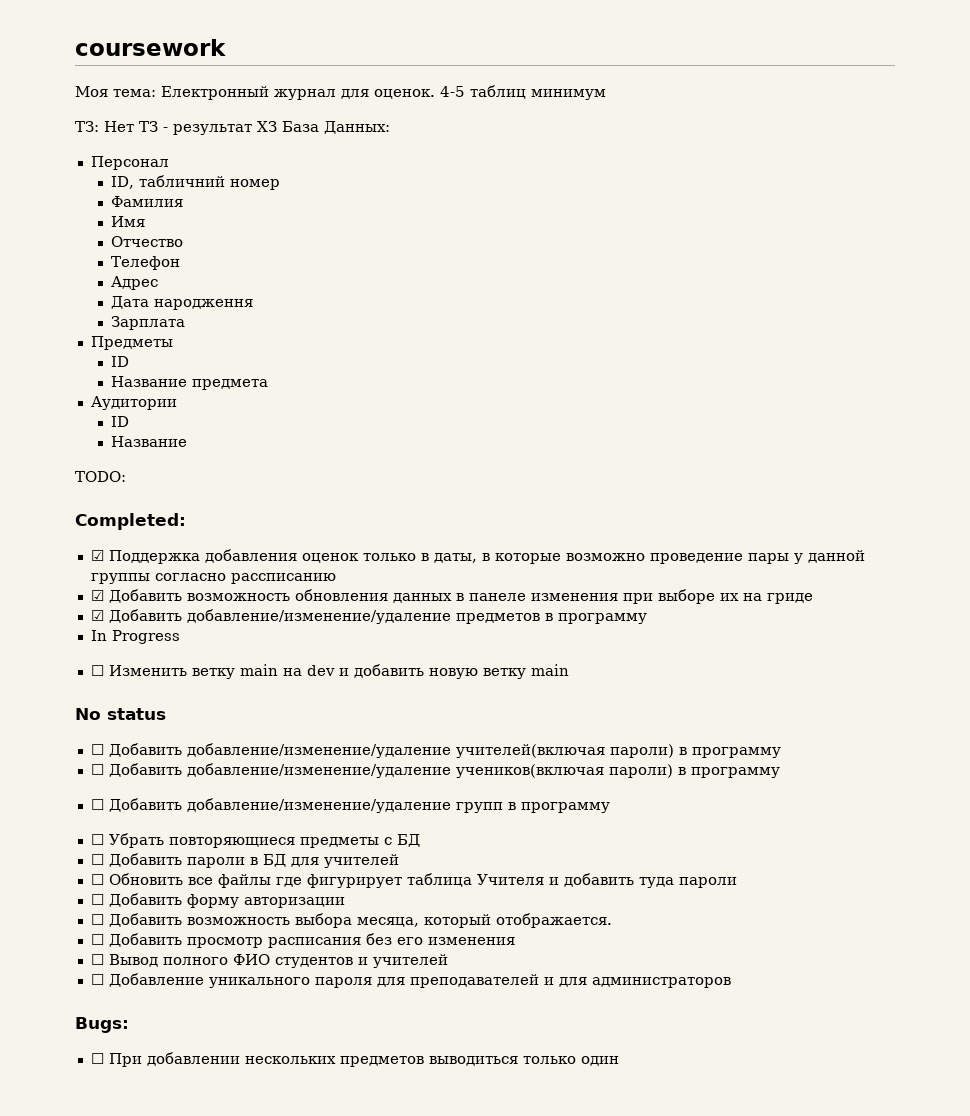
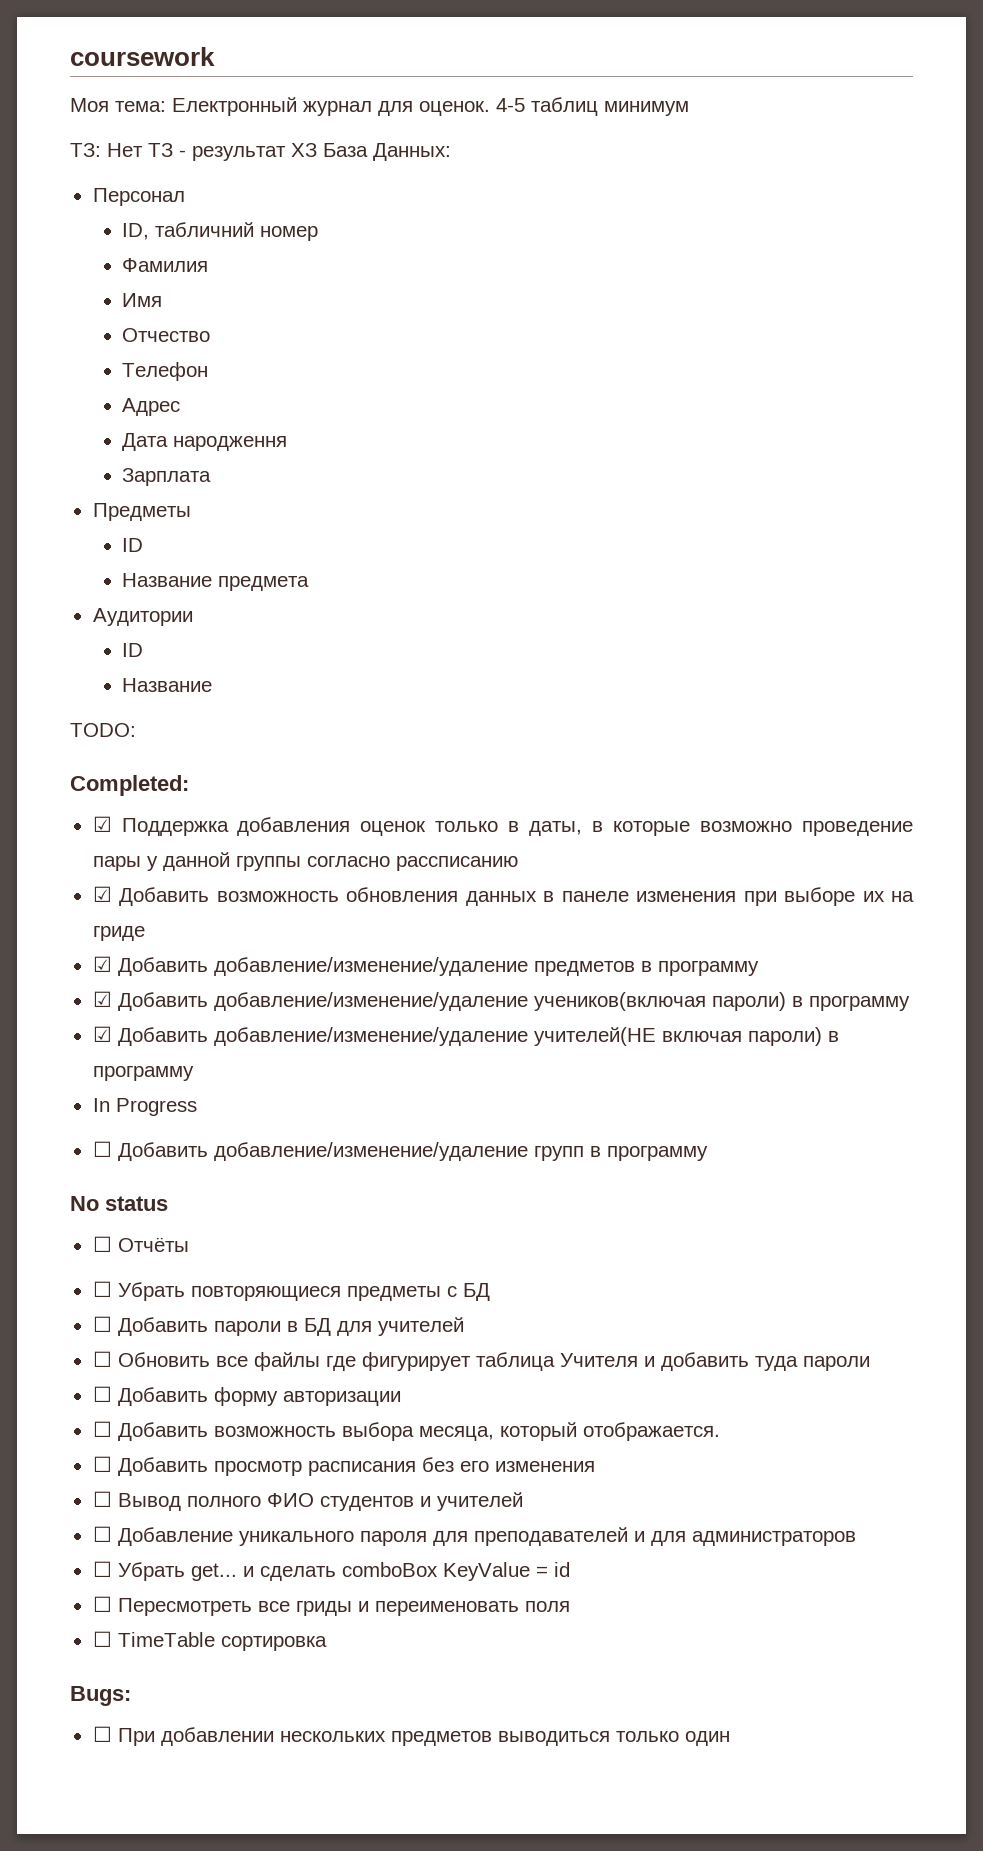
[90,630,180,644] [90,664,569,679] [75,708,166,720] [90,743,781,758] [90,764,104,775] In Progress // ☐ Изменить ветку main на dev и добавить новую ветку main // No status // ☐ Добавить добавление/изменение/удаление учителей(включая пароли) в программу // ☐ -> [92,991,112,1007] ☑
(780, 772) none -> [92,1026,839,1046] [92,1066,194,1081] [92,1098,197,1116] // ☑ Добавить добавление/изменение/удаление учителей(НЕ включая пароли) в программу // In Progress
(610, 807) none -> [70,1196,168,1211] [92,1236,189,1252] // No status // ☐ Отчёты
(731, 982) none -> [92,1561,570,1581] [92,1596,570,1616] [92,1631,327,1651] // ☐ Убрать get... и сделать comboBox KeyValue = id // ☐ Пересмотреть все гриды и переименовать поля // ☐ TimeTable сортировка

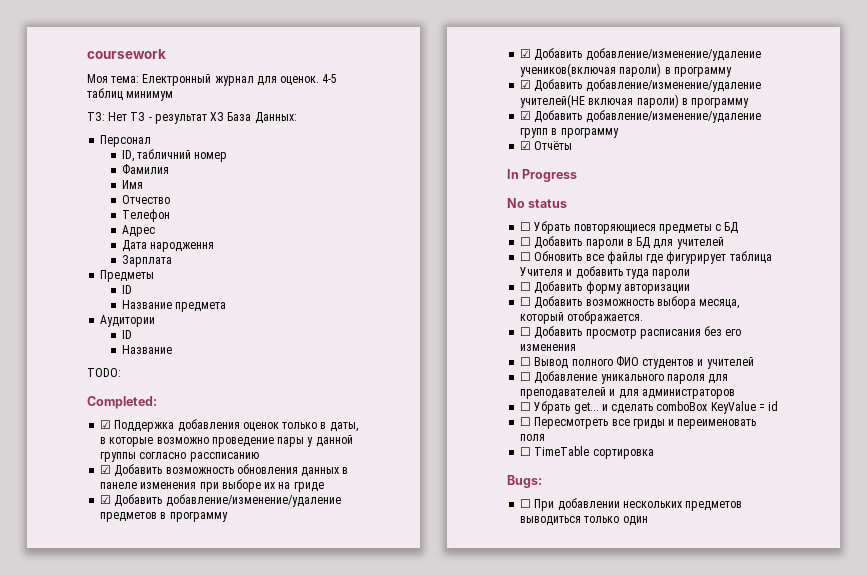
[92,1098,197,1116] [92,1141,112,1157] In Progress // ☐ -> [520,111,532,120] ☑
(708, 1153) none -> [520,141,573,150] [507,169,578,182] // ☑ Отчёты // In Progress
[92,1236,189,1252] // ☐ Отчёты -> (568, 203) none

